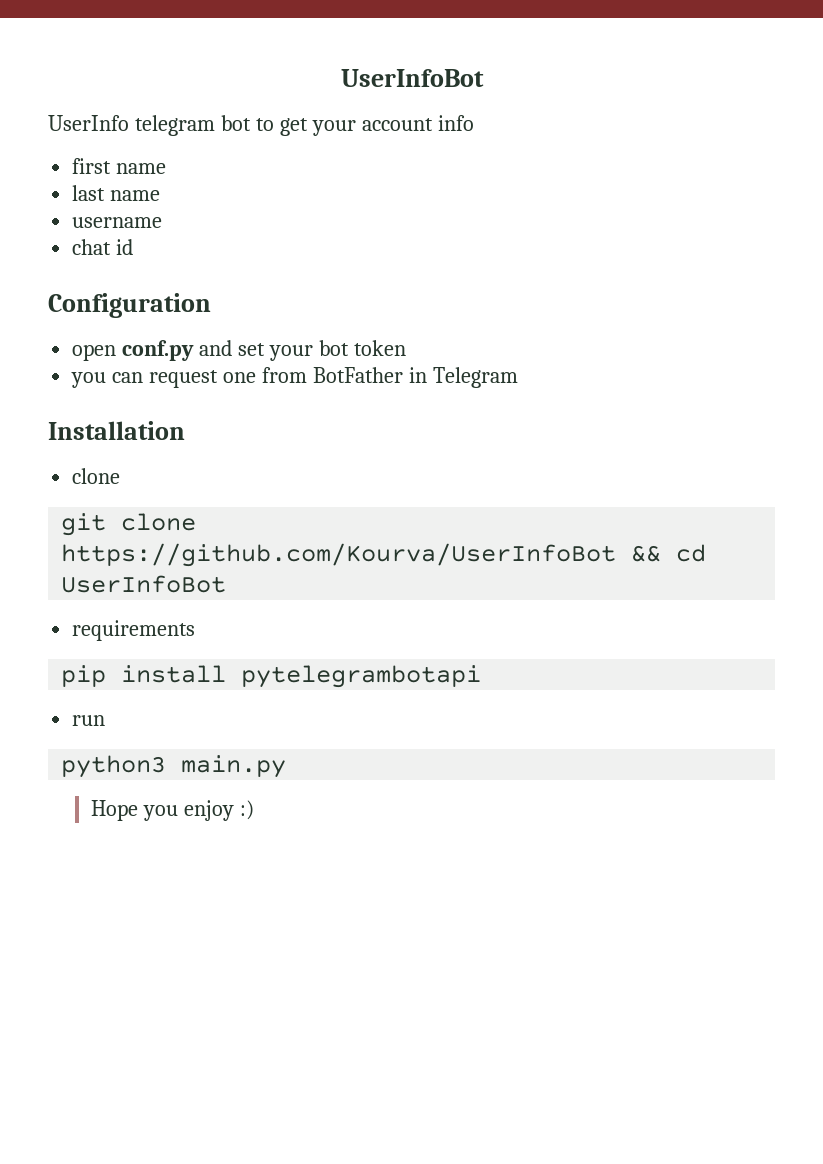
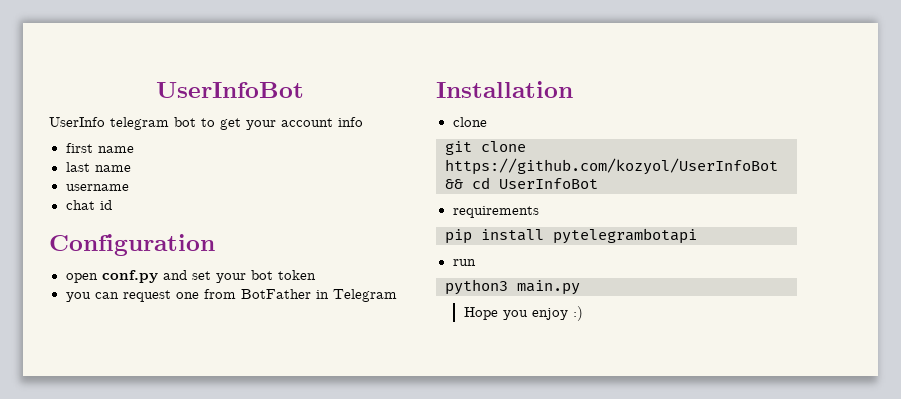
[61,543,617,567] https://github.com/Kourva/UserInfoBot -> [445,158,778,175] https://github.com/kozyol/UserInfoBot

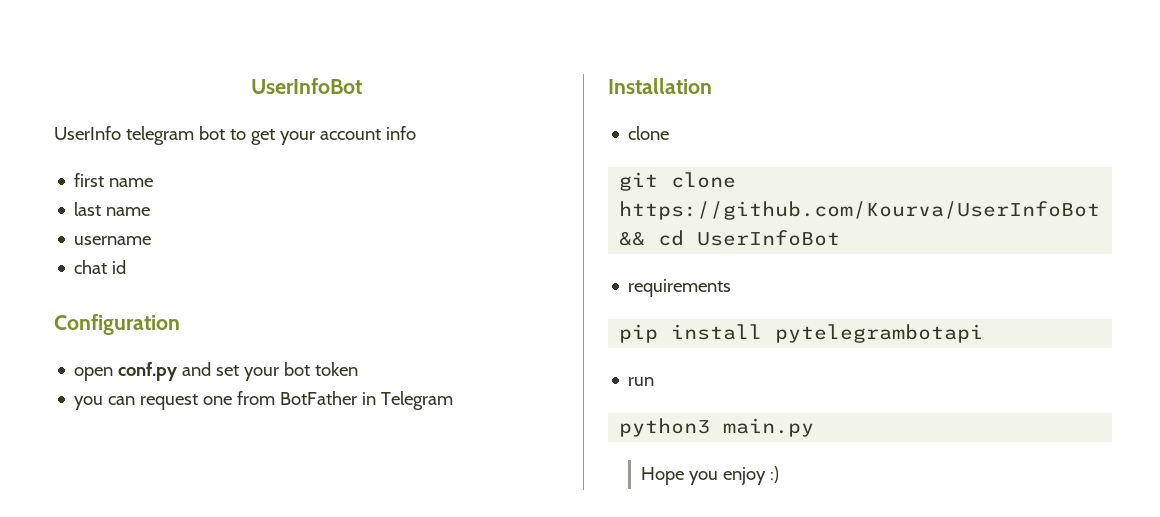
[445,158,778,175] https://github.com/kozyol/UserInfoBot -> [619,201,1101,220] https://github.com/Kourva/UserInfoBot

